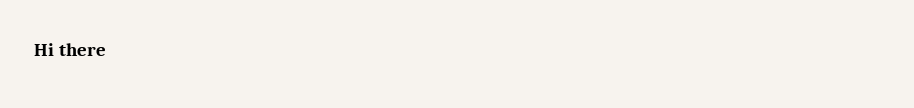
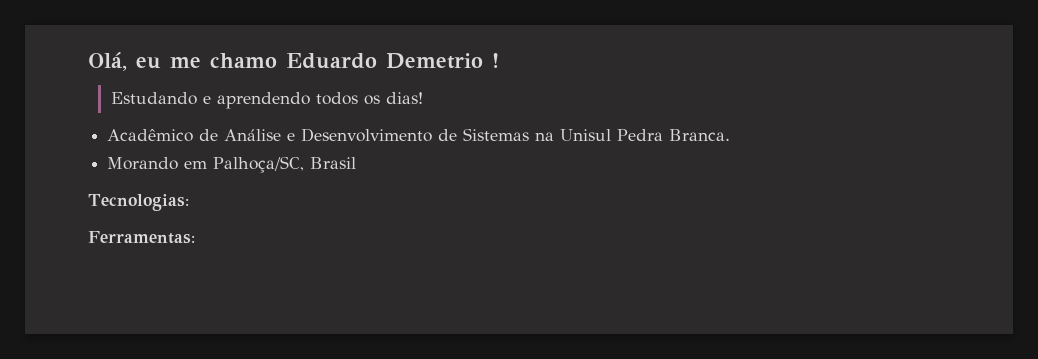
[34,43,106,56] Hi there -> [88,52,499,71] [110,92,423,109] [107,128,731,142] [107,156,357,173] [88,194,189,211] [88,231,195,244] Olá, eu me chamo Eduardo Demetrio ! // Estudando e aprendendo todos os dias! // Acadêmico de Análise e Desenvolvimento de Sistemas na Unisul Pedra Branca. // Morando em Palhoça/SC, Brasil // Tecnologias: // Ferramentas:

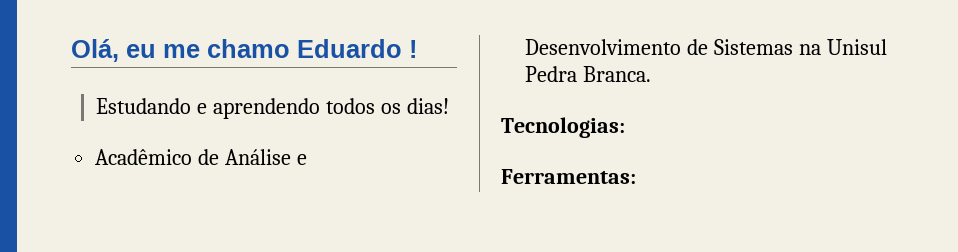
[386,53,483,69] Demetrio -> (402, 48) none
[107,156,357,173] // Morando em Palhoça/SC, Brasil -> (652, 74) none

